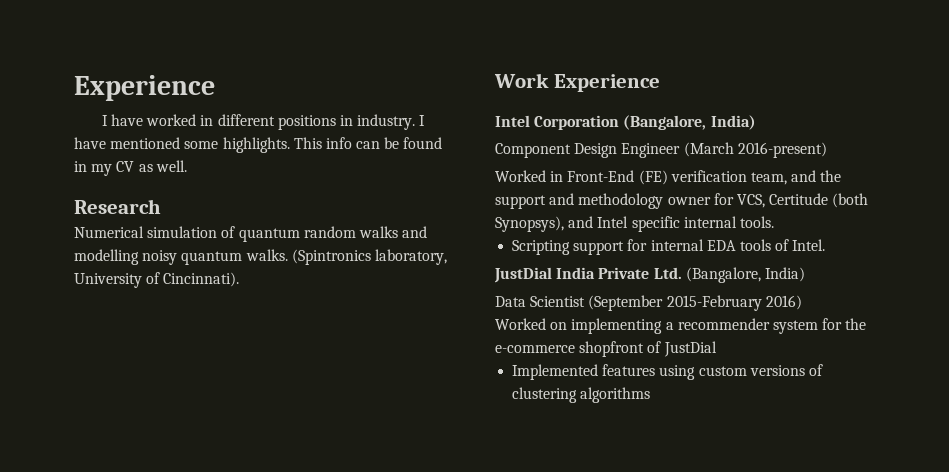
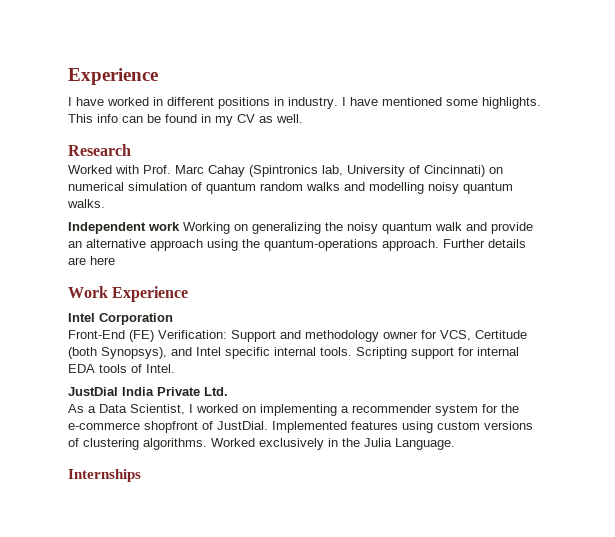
[74,226,144,238] Numerical -> [68,165,503,177] [68,182,124,191] Worked with Prof. Marc Cahay (Spintronics lab, University of Cincinnati) on numerical
[291,249,447,265] [74,272,240,288] [494,73,660,92] [495,115,756,130] [495,142,827,158] [495,170,842,185] [495,195,546,209] (Spintronics laboratory, University of Cincinnati). // Work Experience // Intel Corporation (Bangalore, India) // Component Design Engineer (March 2016-present) // Worked in Front-End (FE) verification team, and the support -> [68,222,533,234] [68,239,526,251] [68,256,115,265] [68,286,189,302] [68,313,173,325] [68,330,276,342] // Independent work Working on generalizing the noisy quantum walk and provide an alternative approach using the quantum-operations approach. Further details are here // Work Experience // Intel Corporation // Front-End (FE) Verification: Support
(774, 222) // -> (352, 351) none
[685,267,805,283] [495,295,802,311] [495,318,546,330] (Bangalore, India) // Data Scientist (September 2015-February 2016) // Worked -> [68,404,238,415] // As a Data Scientist, I worked
[663,341,717,357] JustDial // -> [217,421,268,430] JustDial.
[580,387,651,403] algorithms -> [143,438,455,450] [68,469,141,482] algorithms. Worked exclusively in the Julia Language. // Internships

